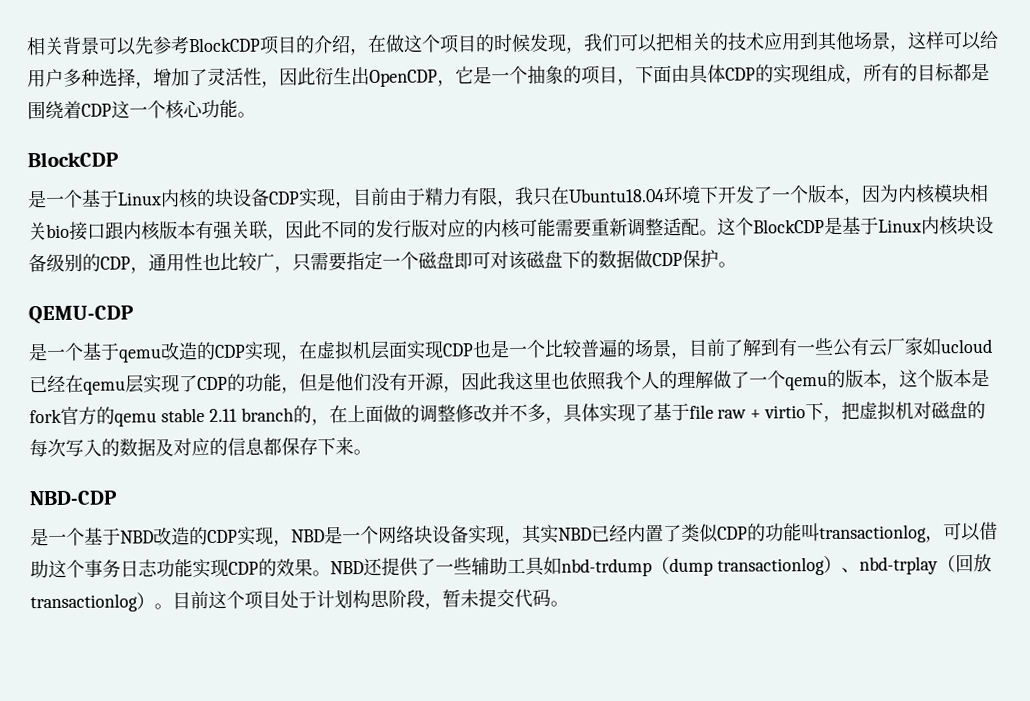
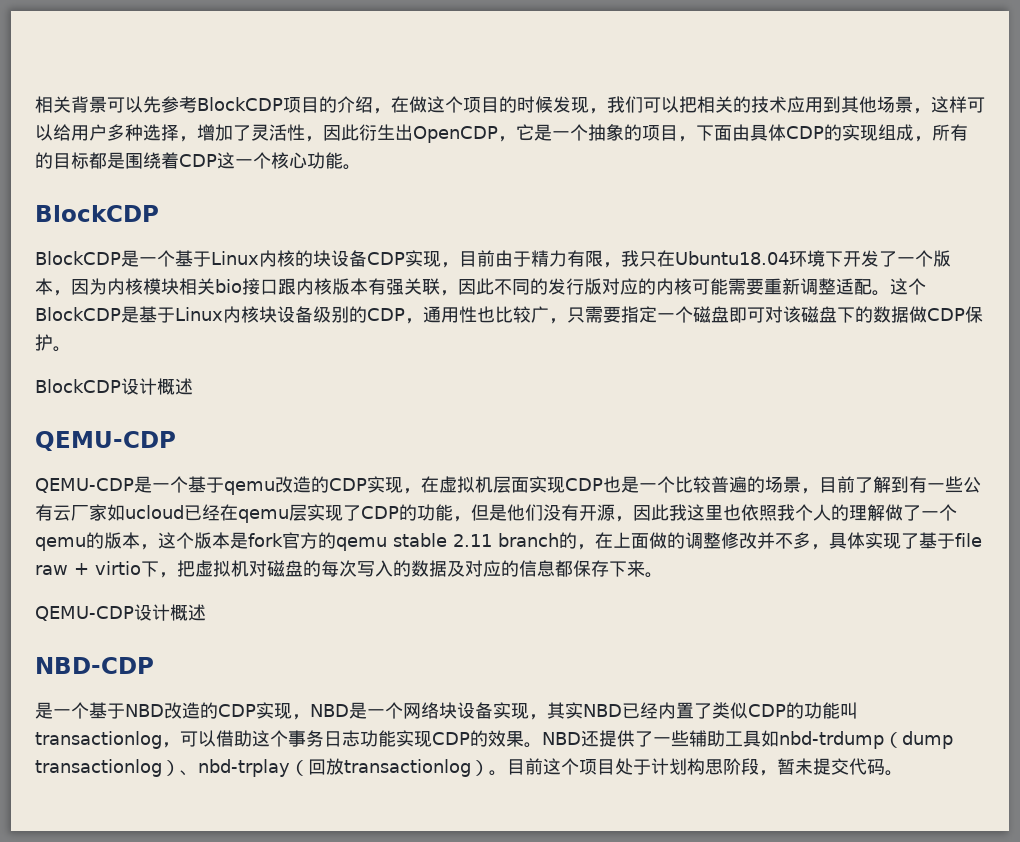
(119, 159) none -> [35,251,121,265] BlockCDP
(737, 264) none -> [35,378,193,395] // BlockCDP设计概述
(134, 315) none -> [35,478,134,493] QEMU-CDP
(372, 452) none -> [35,604,206,621] // QEMU-CDP设计概述

